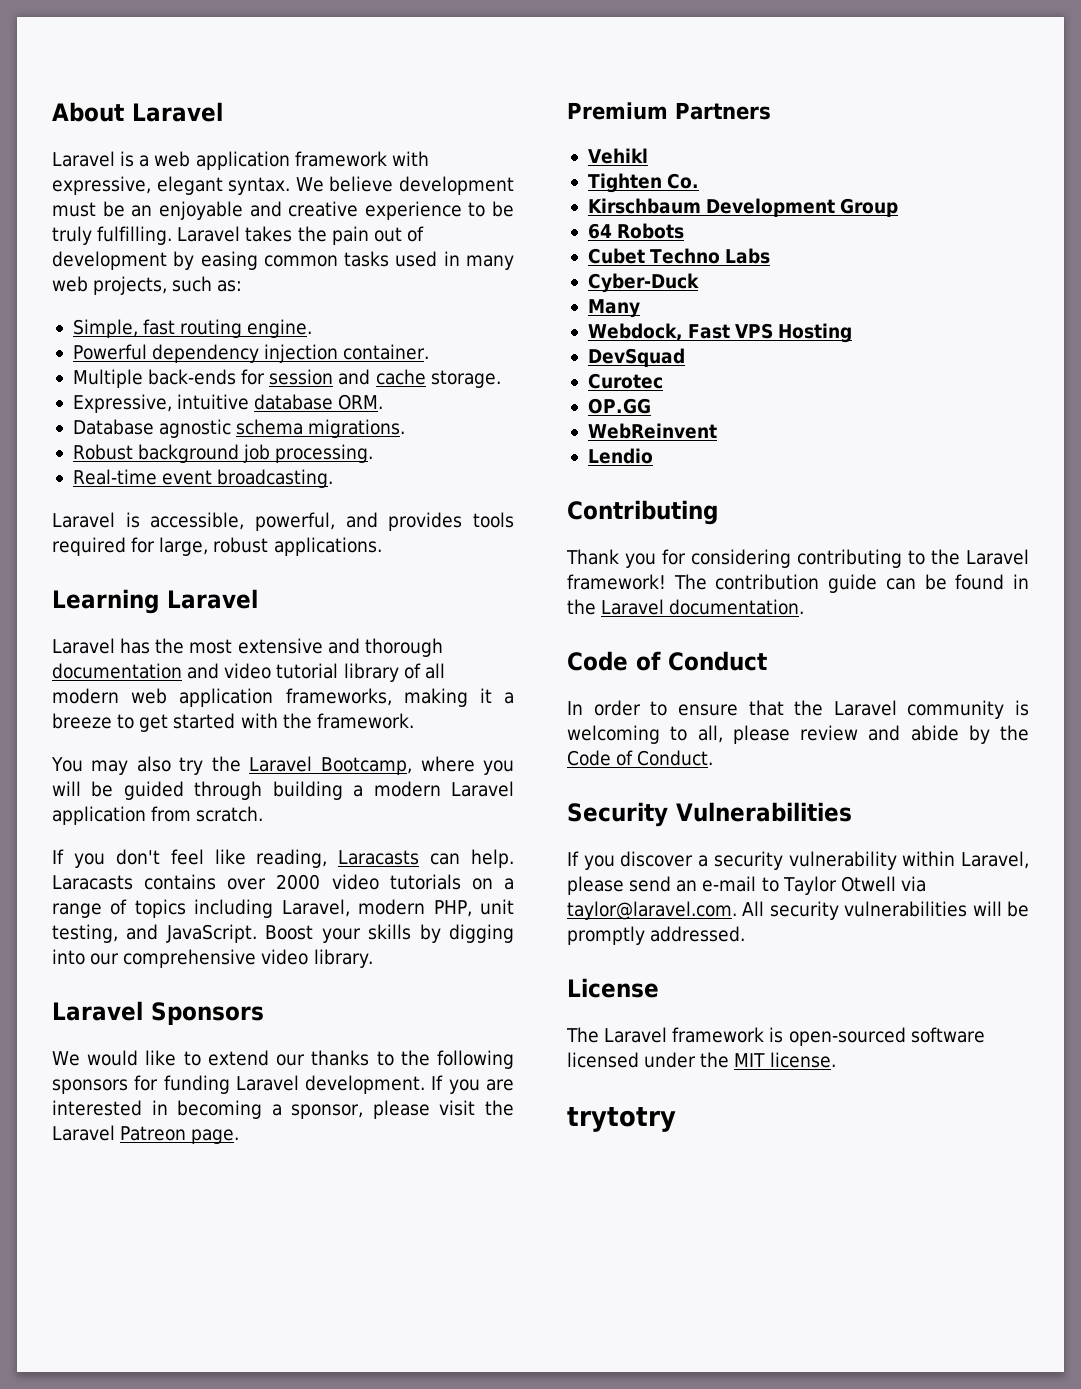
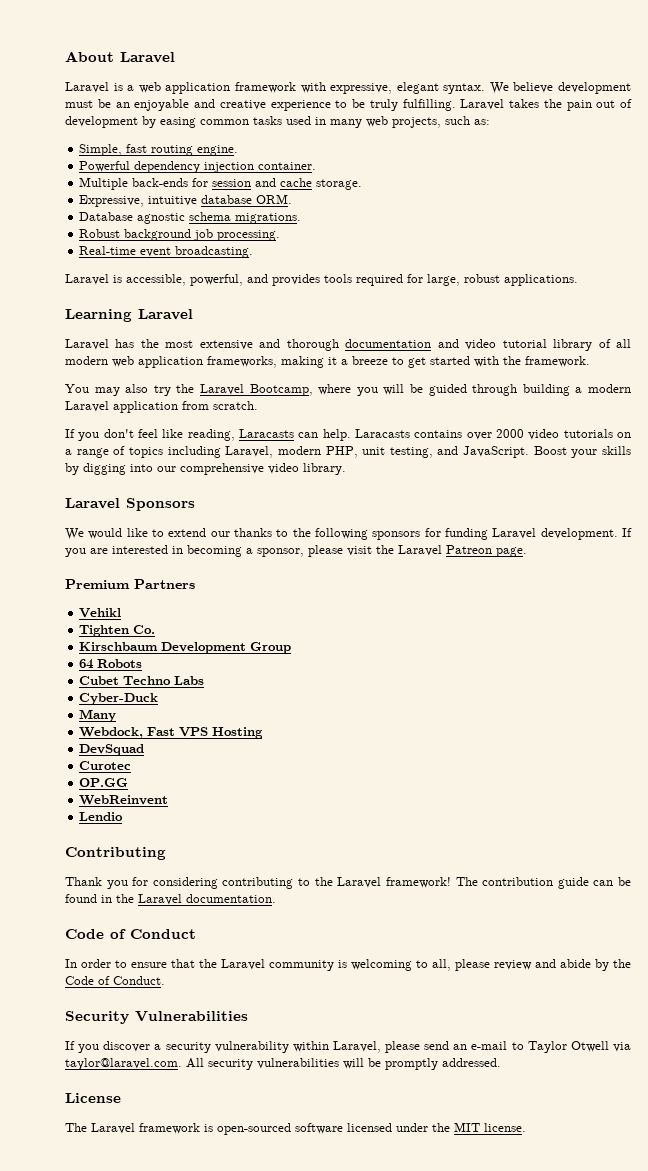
[567,1107,676,1132] // trytotry -> (526, 1127) none

